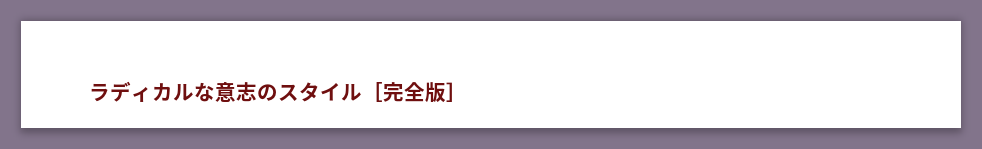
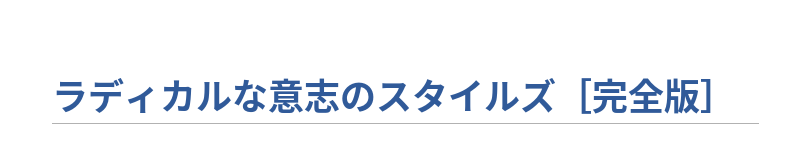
(362, 92) none -> [520,77,556,113] ズ

